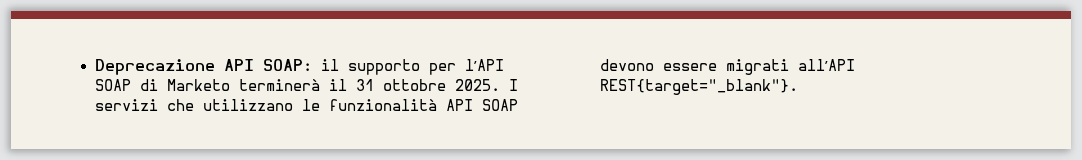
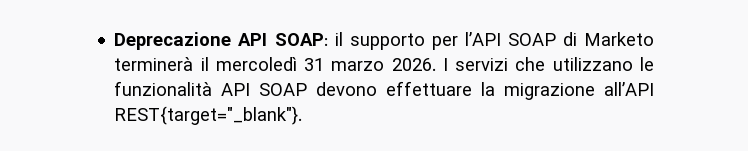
[355,79,500,91] 31 ottobre 2025. -> [215,57,436,71] mercoledì 31 marzo 2026.
[662,59,789,75] essere migrati -> [386,81,596,100] effettuare la migrazione

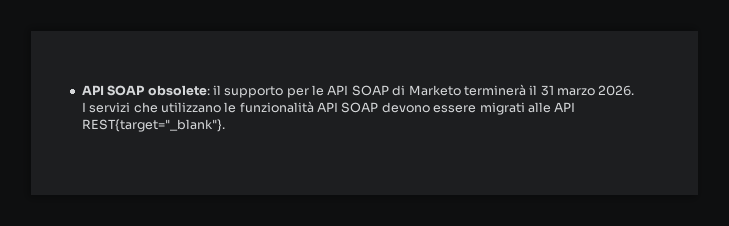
[114,32,328,50] Deprecazione API SOAP: -> [81,85,210,96] API SOAP obsolete:
[464,32,501,46] l’API -> [312,85,349,96] le API
[215,57,297,71] mercoledì -> (538, 90) none
[386,81,654,100] effettuare la migrazione all’API -> [433,102,576,115] essere migrati alle API

